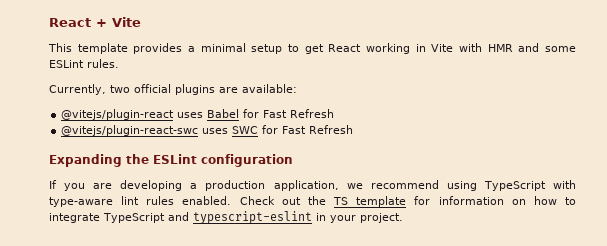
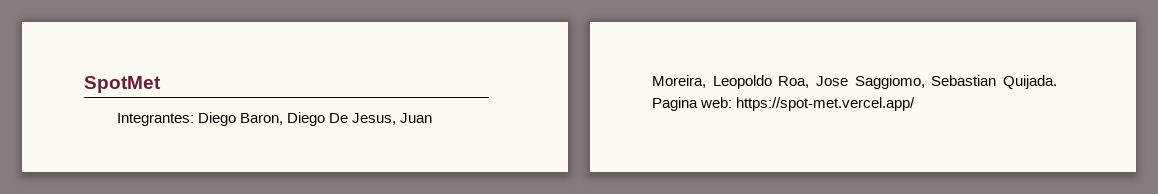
[49,17,141,27] [48,43,577,54] [49,59,119,68] [49,84,297,95] [61,109,335,120] [61,125,354,136] [49,154,293,167] [49,180,577,191] [49,196,576,207] [49,211,403,224] React + Vite // This template provides a minimal setup to get React working in Vite with HMR and some ESLint rules. // Currently, two official plugins are available: // @vitejs/plugin-react uses Babel for Fast Refresh // @vitejs/plugin-react-swc uses SWC for Fast Refresh // Expanding the ESLint configuration // If you are developing a production application, we recommend using TypeScript with type-aware lint rules enabled. Check out the TS template for information on how to integrate TypeScript and typescript-eslint in your project. -> [84,76,161,93] [117,112,433,126] [652,75,1057,89] [652,97,916,111] SpotMet // Integrantes: Diego Baron, Diego De Jesus, Juan Moreira, Leopoldo Roa, Jose Saggiomo, Sebastian Quijada. Pagina web: https://spot-met.vercel.app/

